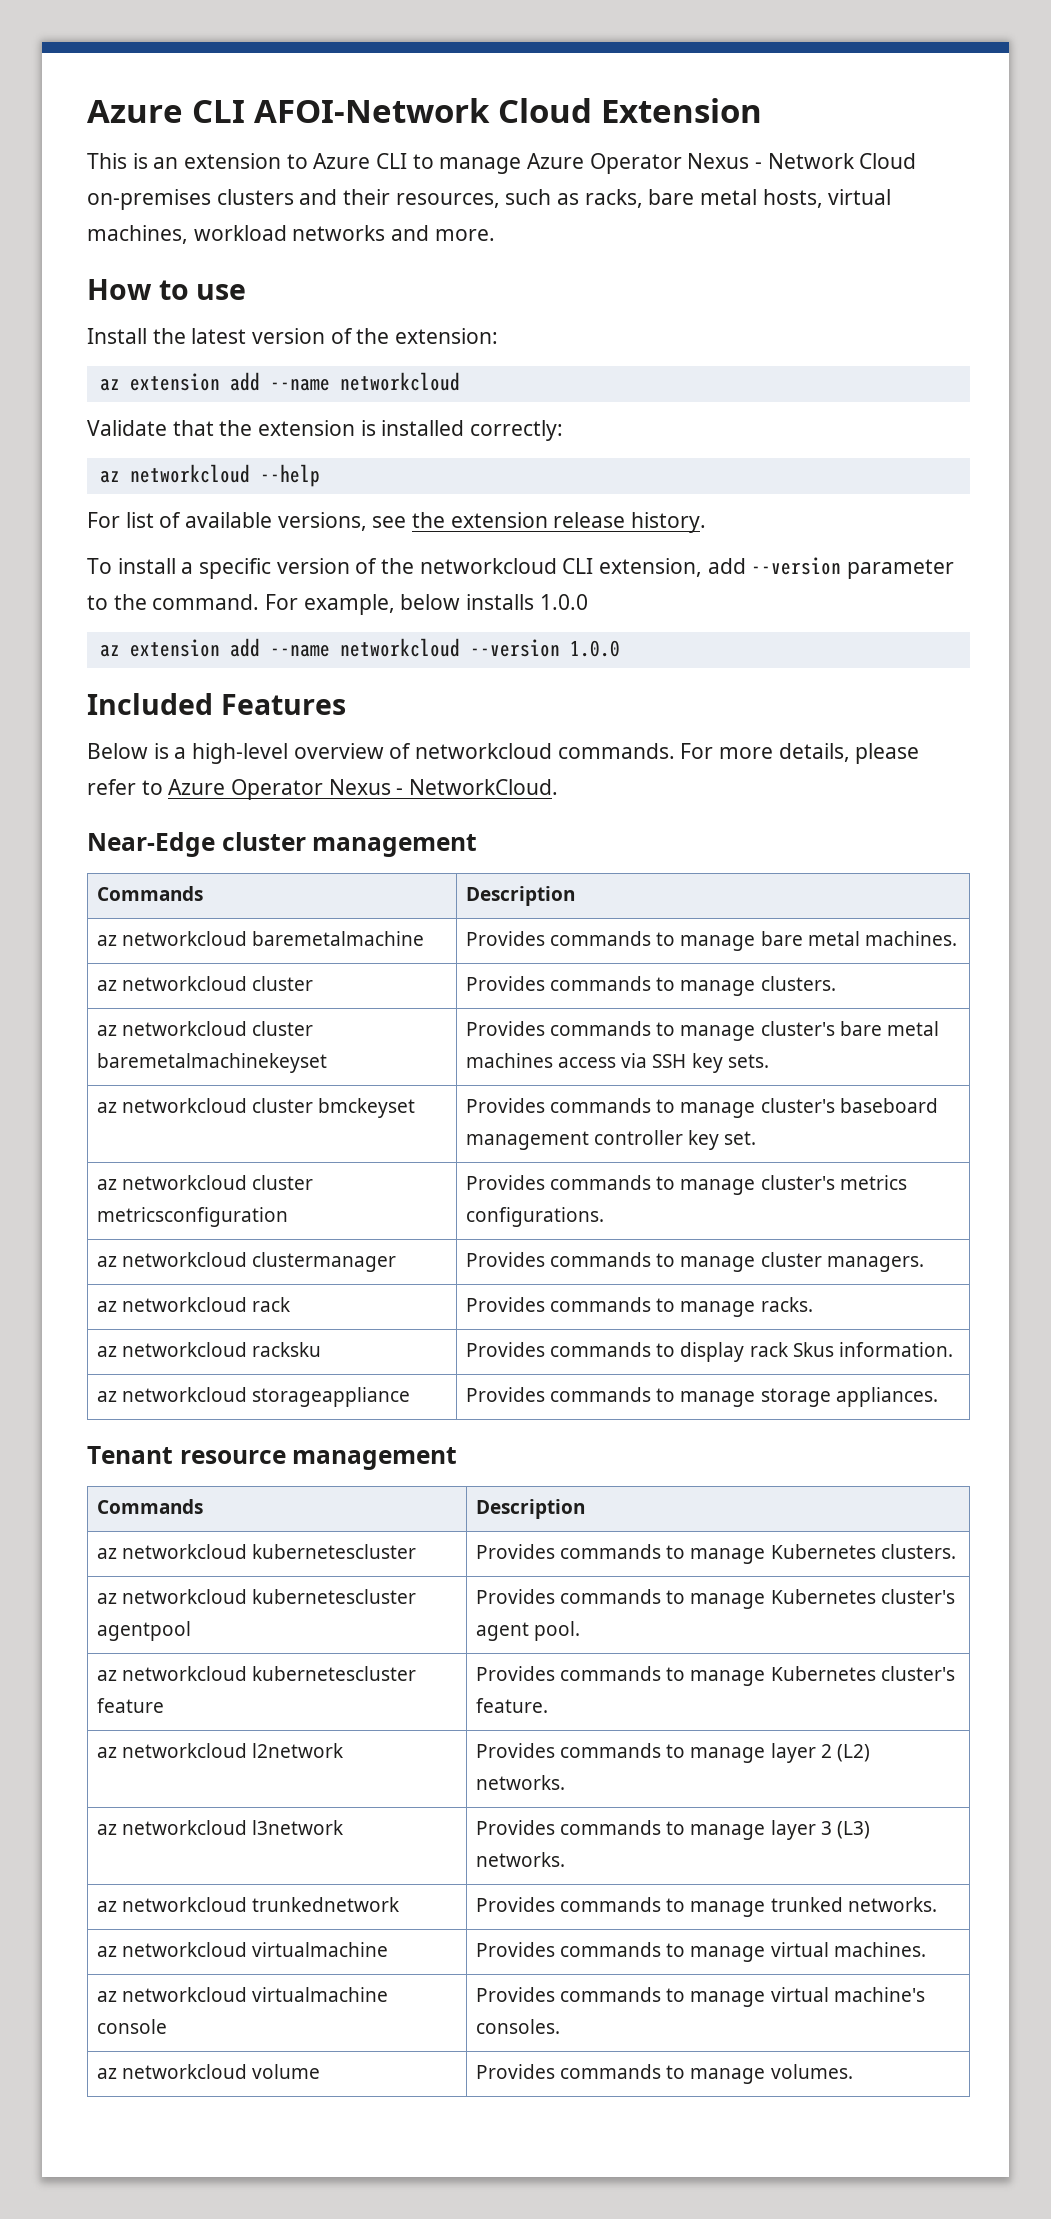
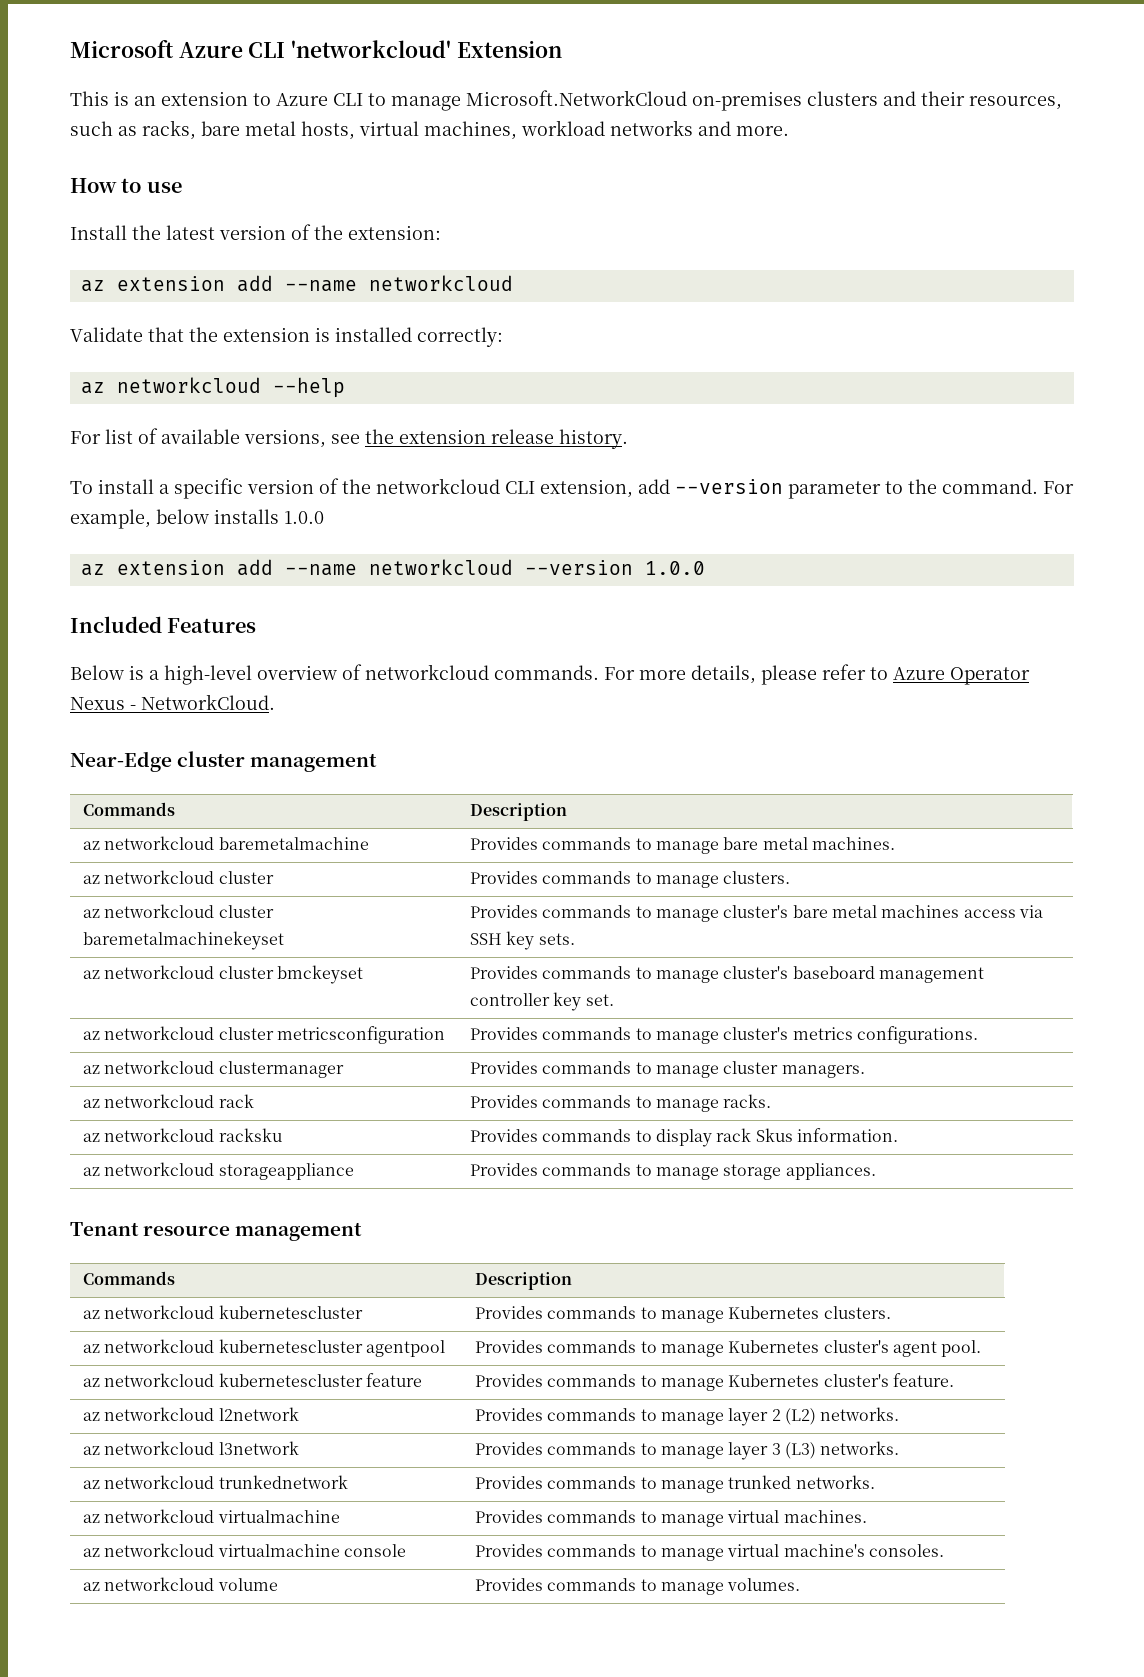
[87,98,592,123] Azure CLI AFOI-Network Cloud -> [70,40,452,58] Microsoft Azure CLI 'networkcloud'
[527,153,917,174] Azure Operator Nexus - Network Cloud -> [466,90,687,106] Microsoft.NetworkCloud

